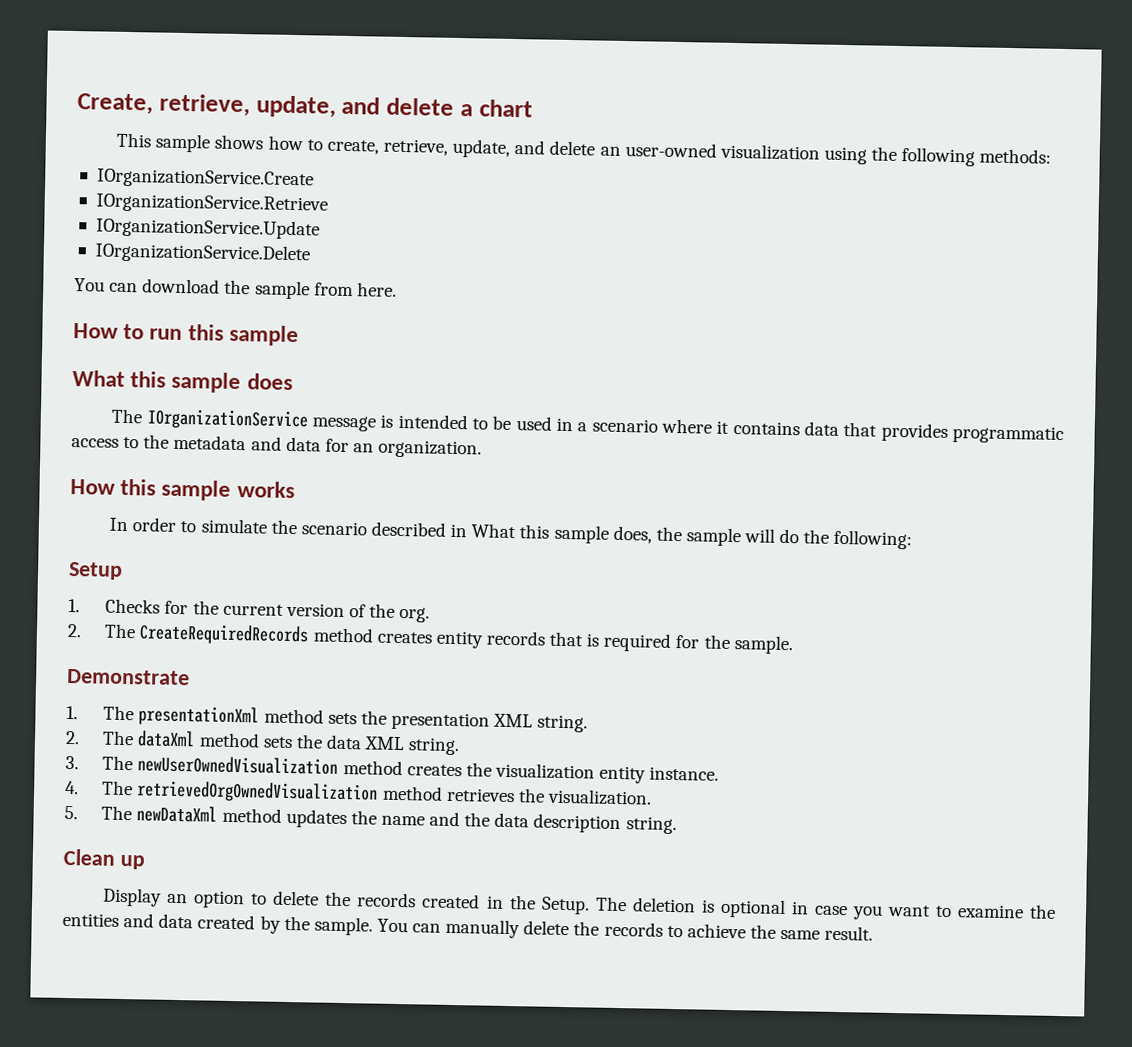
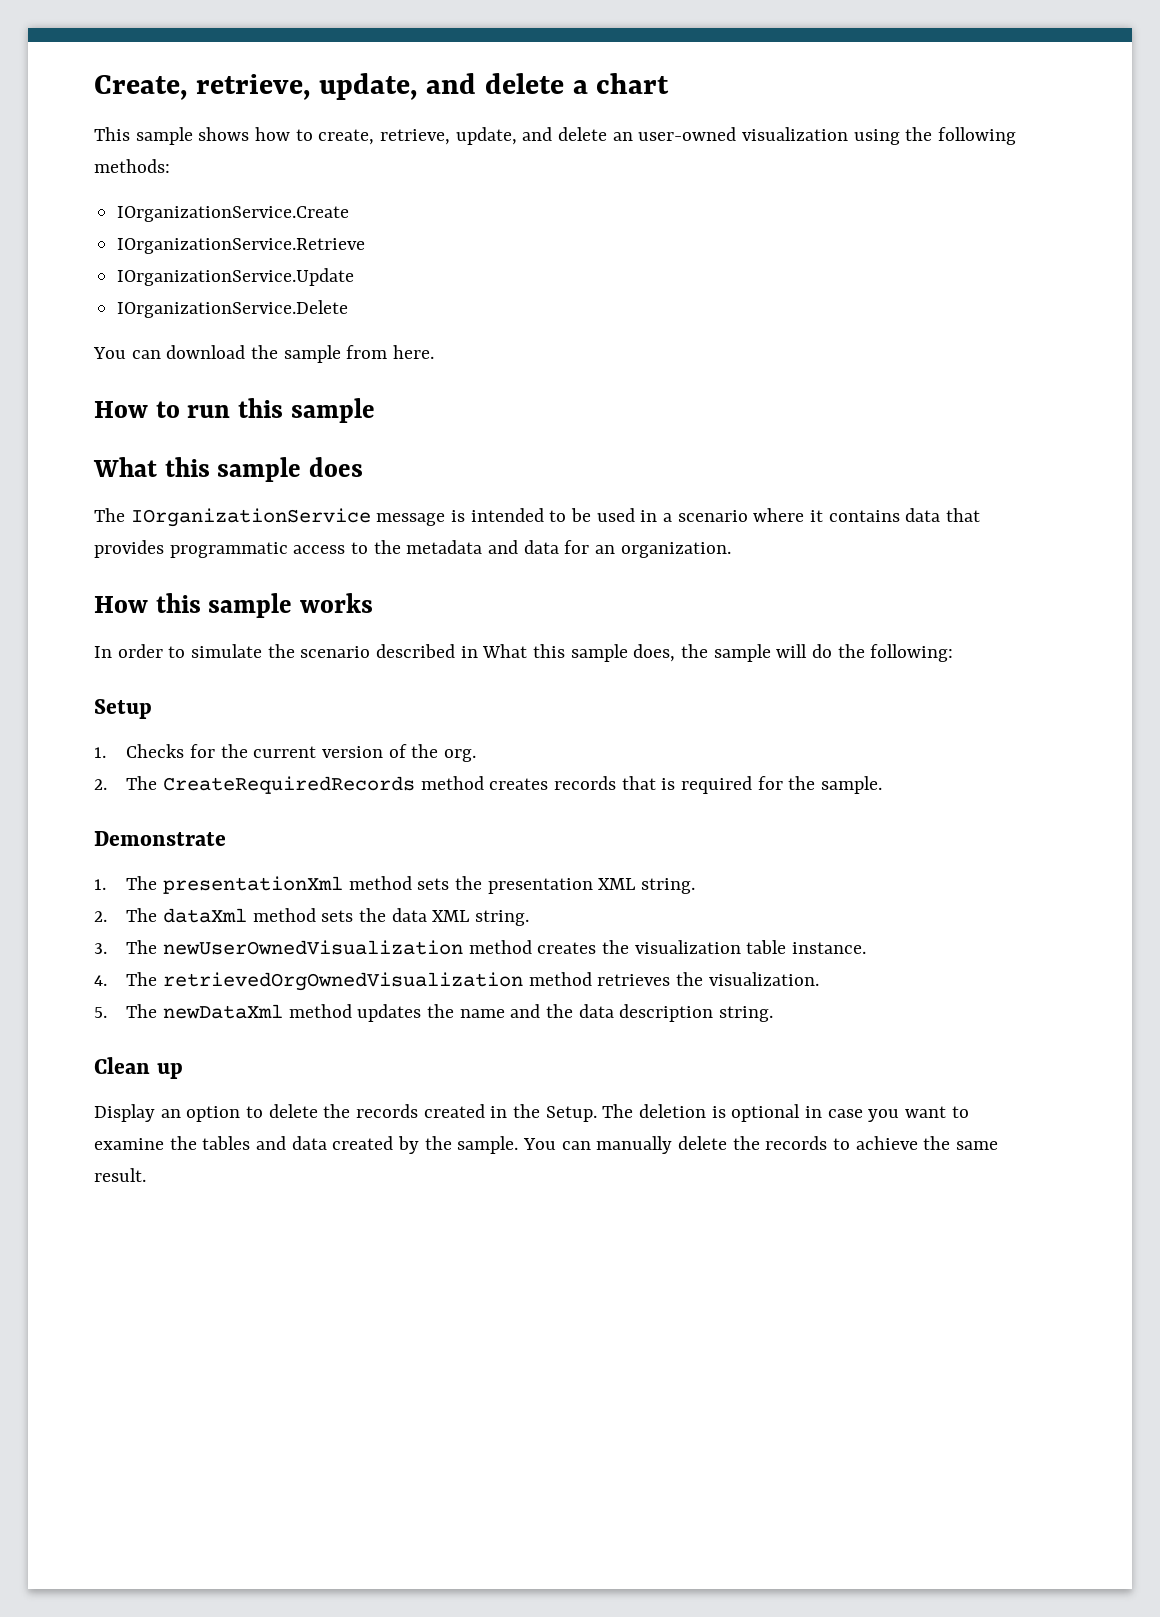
[435,630,484,649] entity -> (549, 784) none
[599,765,647,784] entity -> [746,940,787,954] table
[62,912,119,927] entities -> [202,1136,251,1150] tables

